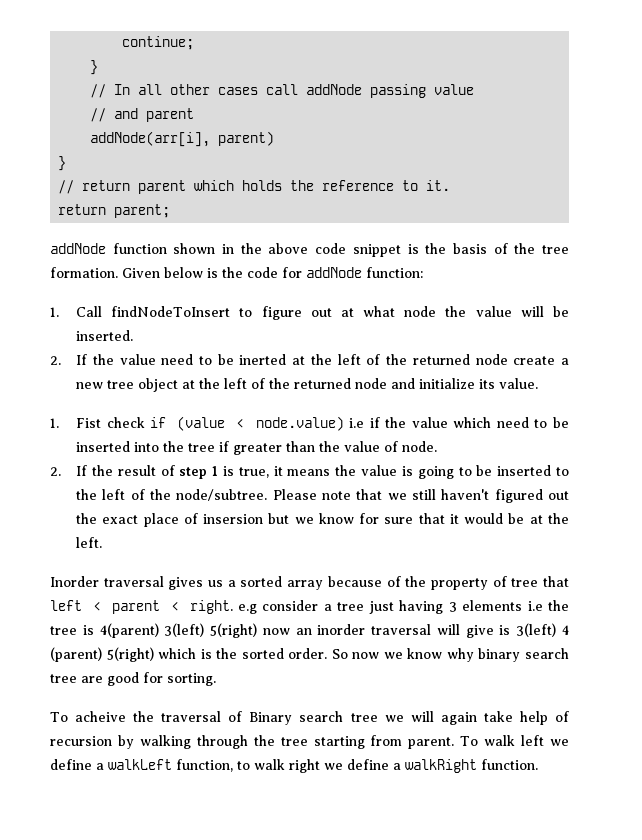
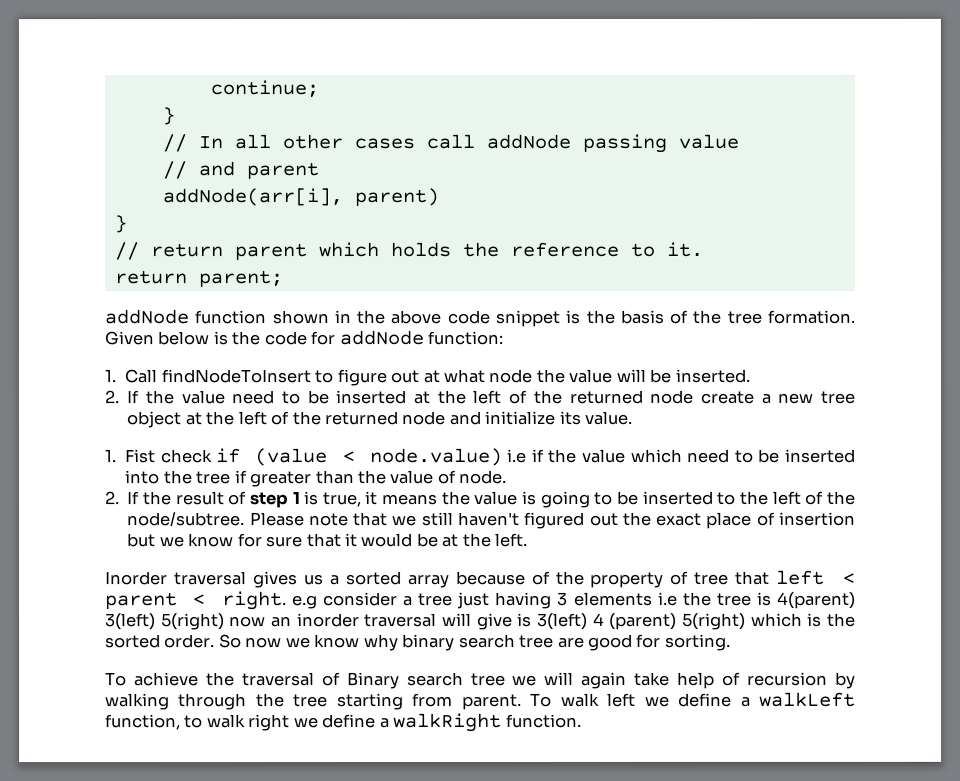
[239,354,287,365] inerted -> [335,390,408,405] inserted
[203,514,264,524] insersion -> [779,511,857,526] insertion
[75,711,127,722] acheive -> [133,672,199,687] achieve

